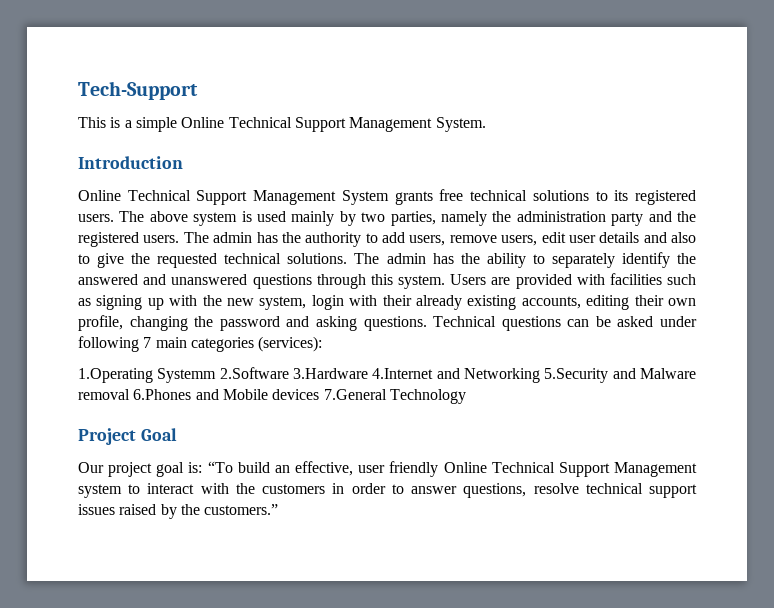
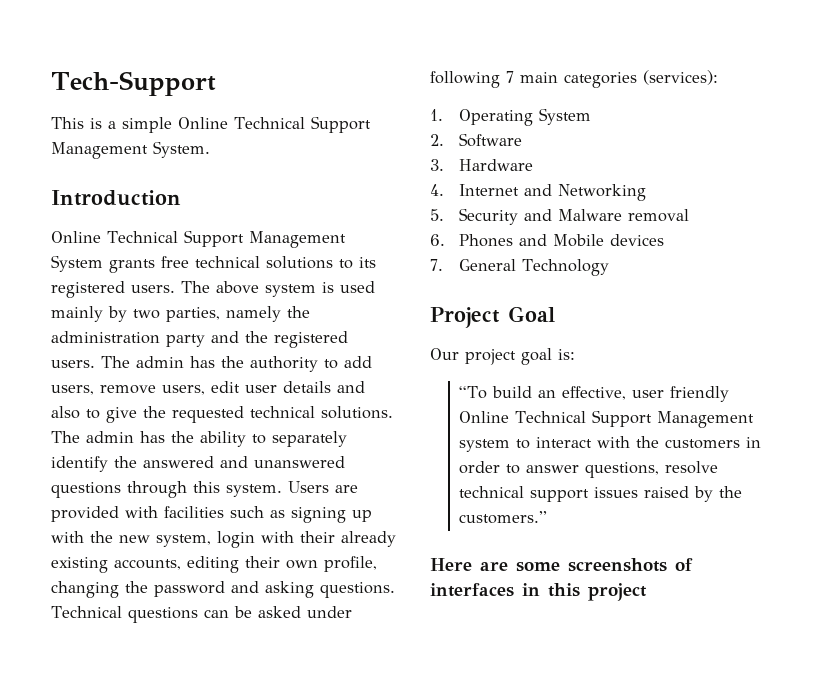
[78,367,434,383] 1.Operating Systemm 2.Software 3.Hardware 4.Internet -> [430,108,592,126] [430,133,523,147] [430,159,534,171] [430,184,520,196] 1. Operating System // 2. Software // 3. Hardware // 4. Internet
[544,368,609,383] 5.Security -> [430,208,519,225] // 5. Security
[133,389,192,400] 6.Phones -> [430,234,514,247] // 6. Phones
[323,389,387,400] 7.General -> [430,259,517,271] // 7. General
(203, 467) none -> (575, 354) //
(279, 509) none -> [430,558,693,572] [430,583,647,601] // Here are some screenshots of interfaces in this project

